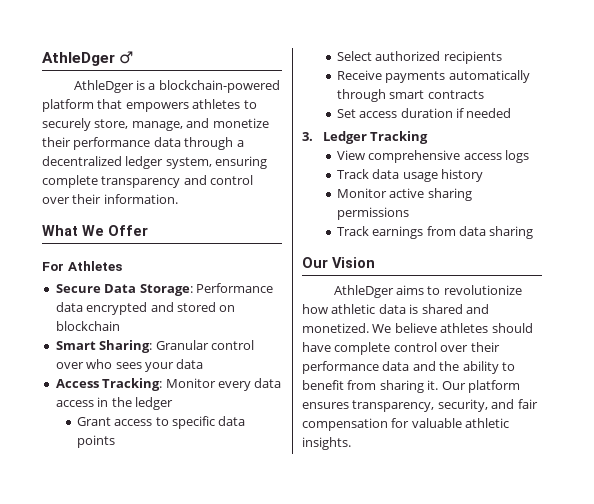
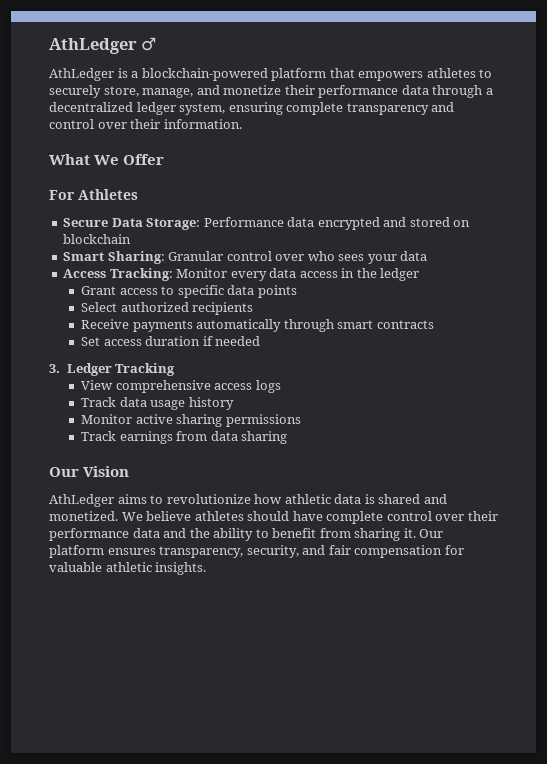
[42,52,115,66] AthleDger -> [49,38,137,54] AthLedger
[73,80,134,93] AthleDger -> [49,68,114,81] AthLedger
[333,285,394,298] AthleDger -> [49,494,114,507] AthLedger

